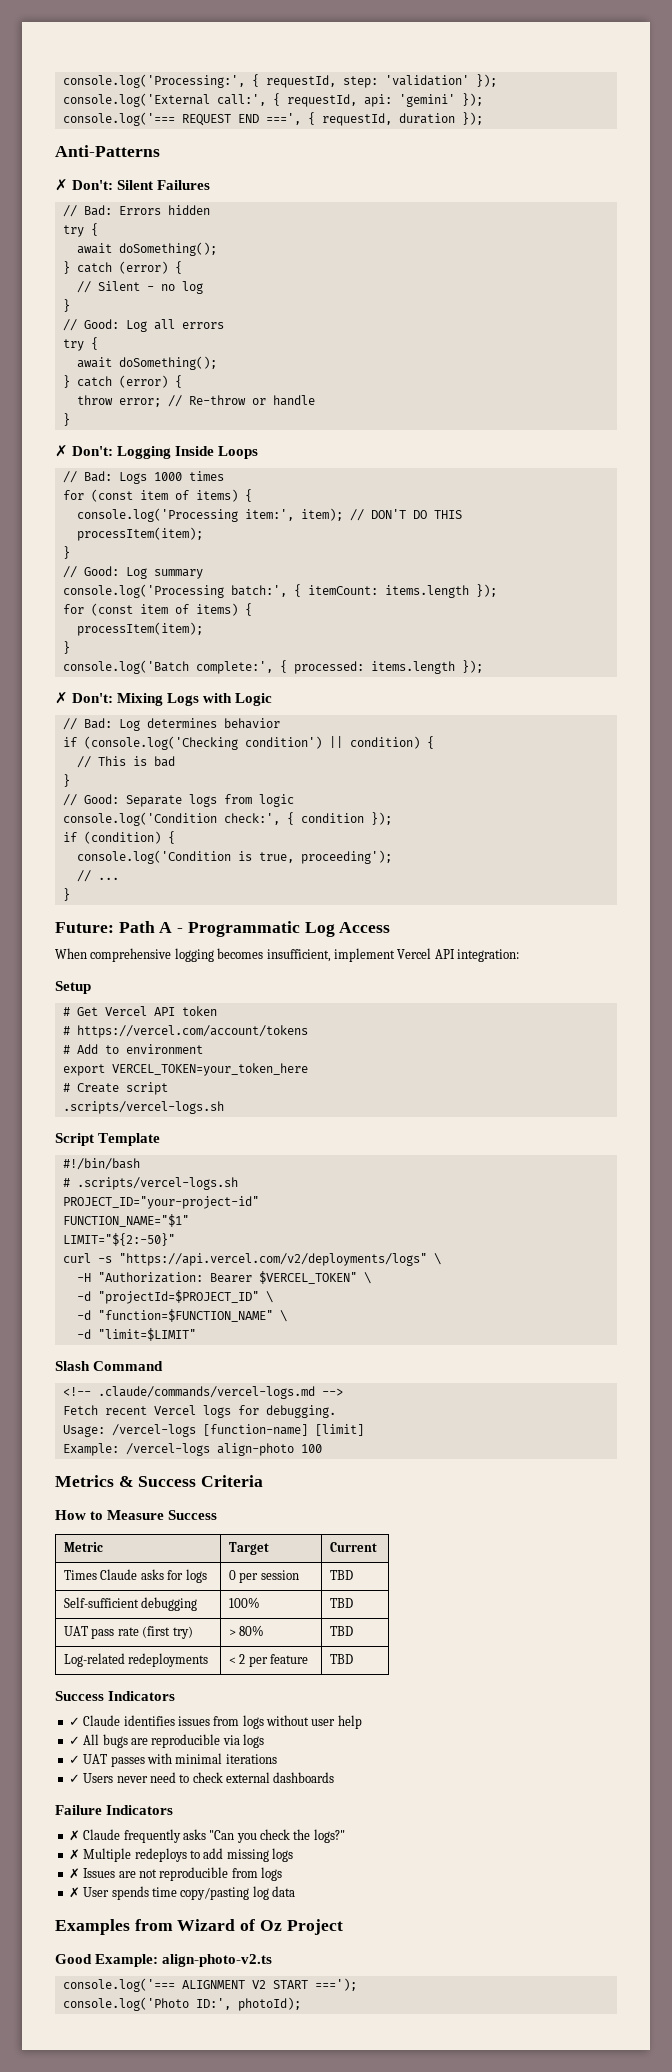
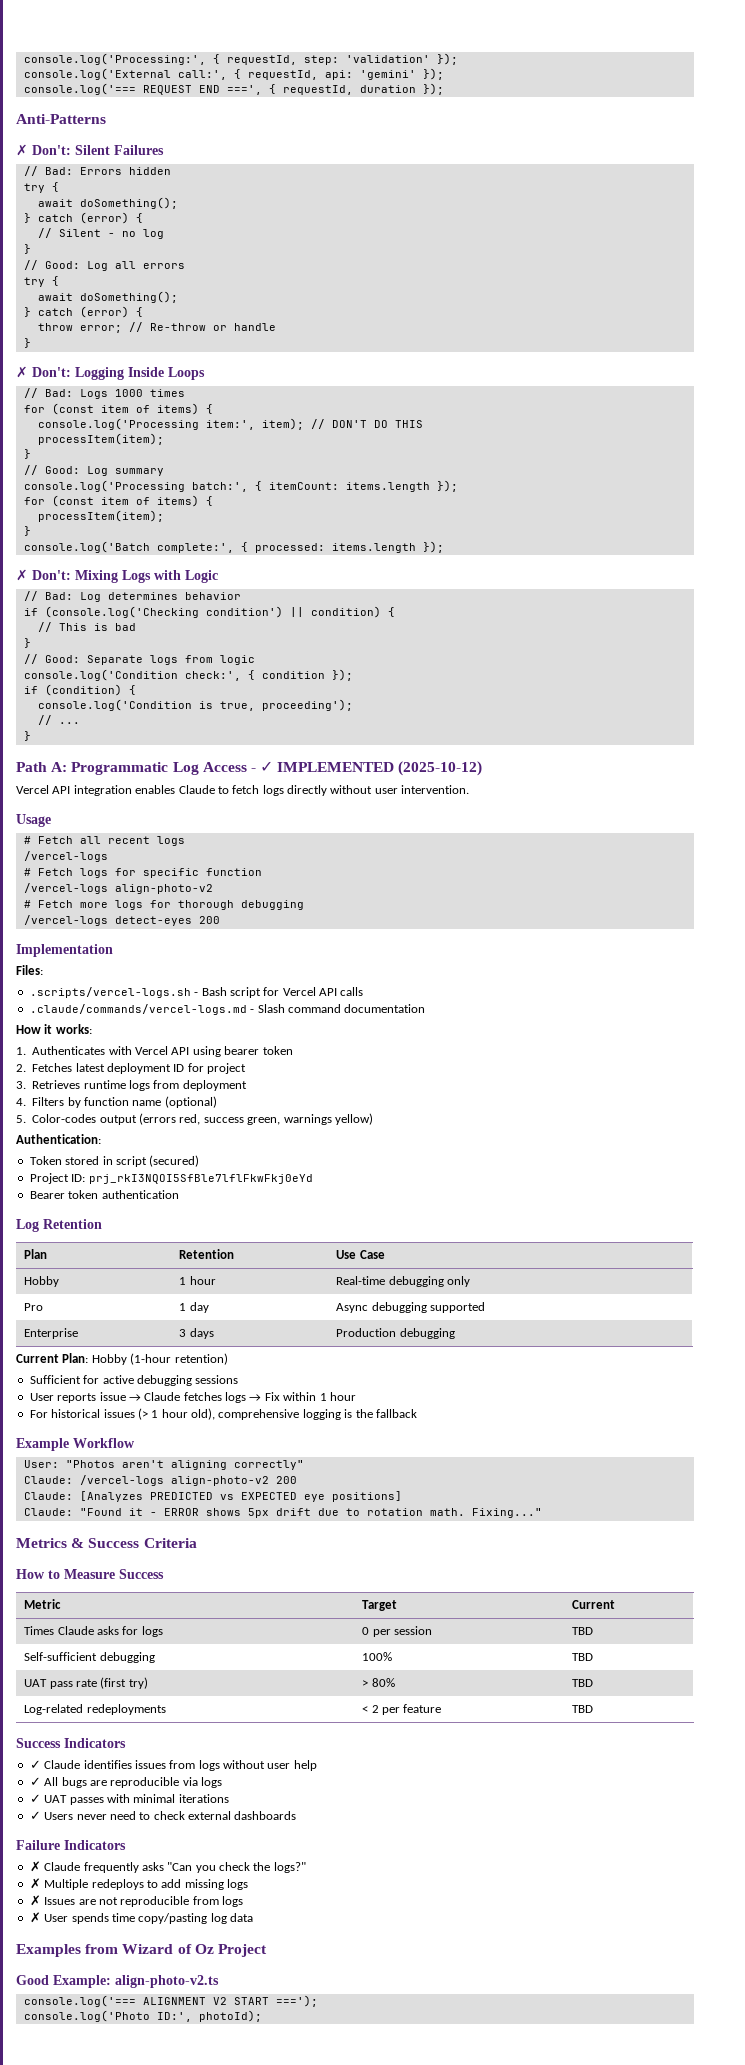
[55,921,184,933] Future: Path A - -> [16,762,68,772] Path A:
[55,948,519,962] [55,981,91,994] [62,1006,217,1016] [62,1025,308,1038] [62,1044,203,1054] [62,1063,308,1076] [62,1082,168,1095] [62,1101,224,1114] [55,1133,161,1146] [62,1158,140,1170] [62,1177,238,1190] [62,1196,259,1209] [62,1214,189,1227] [62,1233,175,1246] [62,1253,441,1266] [76,1271,371,1284] [76,1290,273,1304] [76,1309,287,1322] [76,1328,196,1341] [55,1361,164,1371] [62,1386,343,1399] [62,1405,336,1418] [62,1424,364,1437] [62,1443,322,1456] // When comprehensive logging becomes insufficient, implement Vercel API integration: // Setup // # Get Vercel API token // # https://vercel.com/account/tokens // # Add to environment // export VERCEL_TOKEN=your_token_here // # Create script // .scripts/vercel-logs.sh // Script Template // #!/bin/bash // # .scripts/vercel-logs.sh // PROJECT_ID="your-project-id" // FUNCTION_NAME="$1" // LIMIT="${2:-50}" // curl -s "https://api.vercel.com/v2/deployments/logs" \ // -H "Authorization: Bearer $VERCEL_TOKEN" \ // -d "projectId=$PROJECT_ID" \ // -d "function=$FUNCTION_NAME" \ // -d "limit=$LIMIT" // Slash Command // <!-- .claude/commands/vercel-logs.md --> // Fetch recent Vercel logs for debugging. // Usage: /vercel-logs [function-name] [limit] // Example: /vercel-logs align-photo 100 -> [250,761,483,776] [16,785,470,796] [16,814,51,827] [23,836,185,846] [23,851,108,862] [23,868,262,878] [23,883,213,894] [23,900,304,910] [23,915,220,926] [16,944,113,957] [16,965,43,975] [29,987,364,998] [29,1004,426,1015] [16,1024,92,1034] [16,1046,293,1057] [16,1063,247,1074] [16,1080,247,1091] [16,1096,217,1108] [16,1113,373,1125] [16,1134,101,1144] [29,1155,200,1167] [29,1173,313,1184] [29,1190,179,1199] [16,1219,102,1232] [24,1249,48,1259] [179,1249,235,1259] [336,1250,385,1259] [24,1276,60,1287] [179,1276,216,1285] [336,1276,471,1287] [24,1303,44,1311] [179,1302,209,1313] [336,1302,486,1313] [24,1328,79,1339] [179,1328,214,1339] [336,1328,455,1339] [16,1353,228,1365] [29,1375,239,1386] [29,1392,356,1403] [29,1408,417,1420] [16,1438,135,1451] [23,1460,304,1470] [23,1475,297,1486] [23,1491,402,1502] [23,1508,542,1518] - ✓ IMPLEMENTED (2025-10-12) // Vercel API integration enables Claude to fetch logs directly without user intervention. // Usage // # Fetch all recent logs // /vercel-logs // # Fetch logs for specific function // /vercel-logs align-photo-v2 // # Fetch more logs for thorough debugging // /vercel-logs detect-eyes 200 // Implementation // Files: // .scripts/vercel-logs.sh - Bash script for Vercel API calls // .claude/commands/vercel-logs.md - Slash command documentation // How it works: // 1. Authenticates with Vercel API using bearer token // 2. Fetches latest deployment ID for project // 3. Retrieves runtime logs from deployment // 4. Filters by function name (optional) // 5. Color-codes output (errors red, success green, warnings yellow) // Authentication: // Token stored in script (secured) // Project ID: prj_rkI3NQOI5SfBle7lflFkwFkj0eYd // Bearer token authentication // Log Retention // Plan | Retention | Use Case // Hobby | 1 hour | Real-time debugging only // Pro | 1 day | Async debugging supported // Enterprise | 3 days | Production debugging // Current Plan: Hobby (1-hour retention) // Sufficient for active debugging sessions // User reports issue → Claude fetches logs → Fix within 1 hour // For historical issues (> 1 hour old), comprehensive logging is the fallback // Example Workflow // User: "Photos aren't aligning correctly" // Claude: /vercel-logs align-photo-v2 200 // Claude: [Analyzes PREDICTED vs EXPECTED eye positions] // Claude: "Found it - ERROR shows 5px drift due to rotation math. Fixing..."

